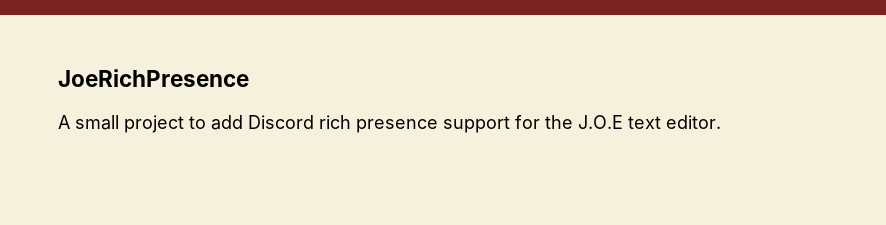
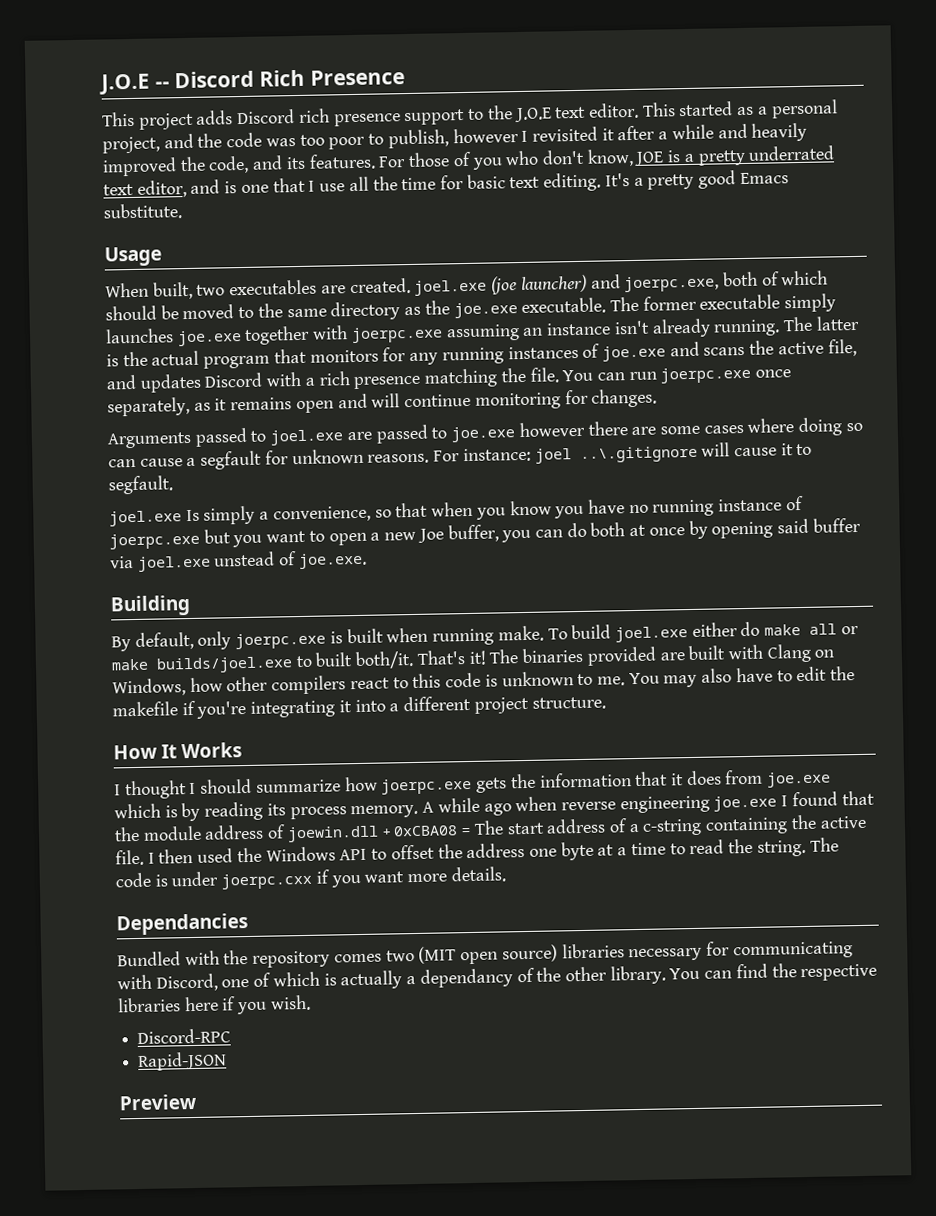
[58,69,249,87] [58,115,243,133] JoeRichPresence // A small project to add -> [99,69,405,95] [102,110,234,130] J.O.E -- Discord Rich Presence // This project adds
[515,115,540,129] for -> [468,108,485,120] to
(721, 122) none -> [641,99,838,119] [102,122,808,154] [102,145,835,177] [103,170,789,198] [103,203,182,220] [104,246,162,267] [105,270,829,300] [105,293,837,321] [105,315,860,347] [106,338,857,369] [106,366,792,393] [107,388,658,417] [107,417,863,449] [108,442,813,470] [108,475,173,495] [109,495,804,527] [109,517,861,550] [110,551,367,572] [110,595,191,617] [111,621,859,652] [111,643,835,674] [112,666,856,697] [112,695,606,719] [113,742,243,760] [114,769,832,800] [114,790,875,822] [114,814,867,843] [115,837,839,866] [115,866,506,890] [116,913,248,936] [117,941,853,968] [117,963,878,992] [117,994,311,1015] [137,1028,232,1045] [137,1051,228,1072] [119,1093,197,1111] This started as a personal project, and the code was too poor to publish, however I revisited it after a while and heavily improved the code, and its features. For those of you who don't know, JOE is a pretty underrated text editor, and is one that I use all the time for basic text editing. It's a pretty good Emacs substitute. // Usage // When built, two executables are created. joel.exe (joe launcher) and joerpc.exe, both of which should be moved to the same directory as the joe.exe executable. The former executable simply launches joe.exe together with joerpc.exe assuming an instance isn't already running. The latter is the actual program that monitors for any running instances of joe.exe and scans the active file, and updates Discord with a rich presence matching the file. You can run joerpc.exe once separately, as it remains open and will continue monitoring for changes. // Arguments passed to joel.exe are passed to joe.exe however there are some cases where doing so can cause a segfault for unknown reasons. For instance: joel ..\.gitignore will cause it to segfault. // joel.exe Is simply a convenience, so that when you know you have no running instance of joerpc.exe but you want to open a new Joe buffer, you can do both at once by opening said buffer via joel.exe unstead of joe.exe. // Building // By default, only joerpc.exe is built when running make. To build joel.exe either do make all or make builds/joel.exe to built both/it. That's it! The binaries provided are built with Clang on Windows, how other compilers react to this code is unknown to me. You may also have to edit the makefile if you're integrating it into a different project structure. // How It Works // I thought I should summarize how joerpc.exe gets the information that it does from joe.exe which is by reading its process memory. A while ago when reverse engineering joe.exe I found that the module address of joewin.dll + 0xCBA08 = The start address of a c-string containing the active file. I then used the Windows API to offset the address one byte at a time to read the string. The code is under joerpc.cxx if you want more details. // Dependancies // Bundled with the repository comes two (MIT open source) libraries necessary for communicating with Discord, one of which is actually a dependancy of the other library. You can find the respective libraries here if you wish. // Discord-RPC // Rapid-JSON // Preview

